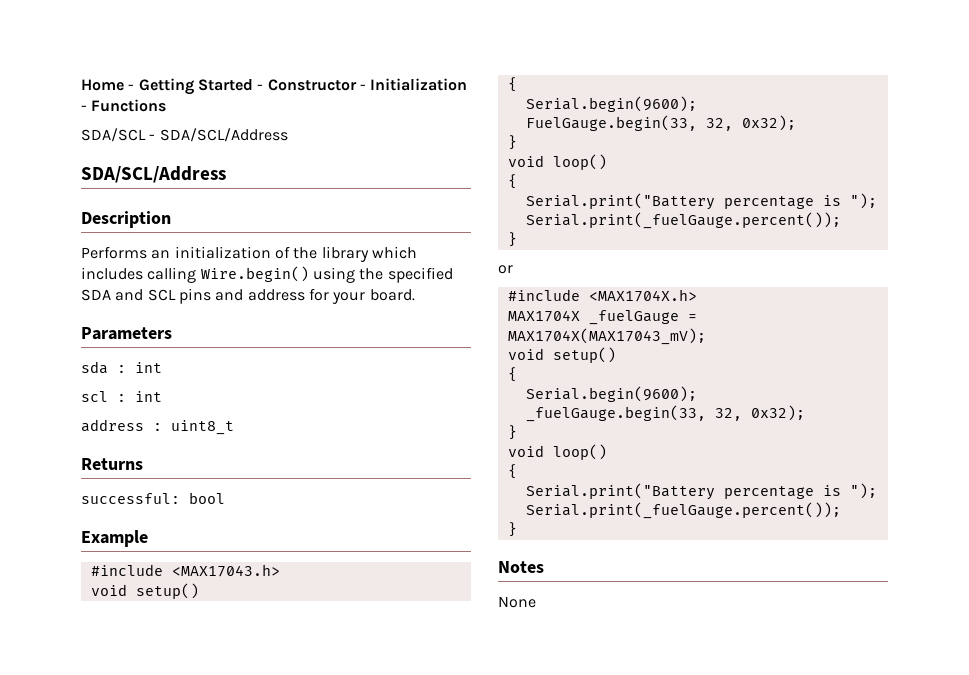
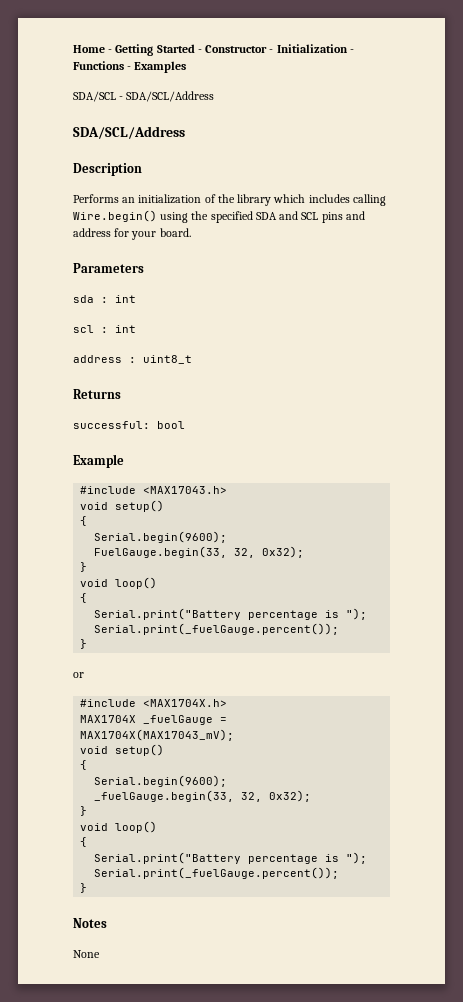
(167, 105) none -> [127,61,187,73] - Examples

